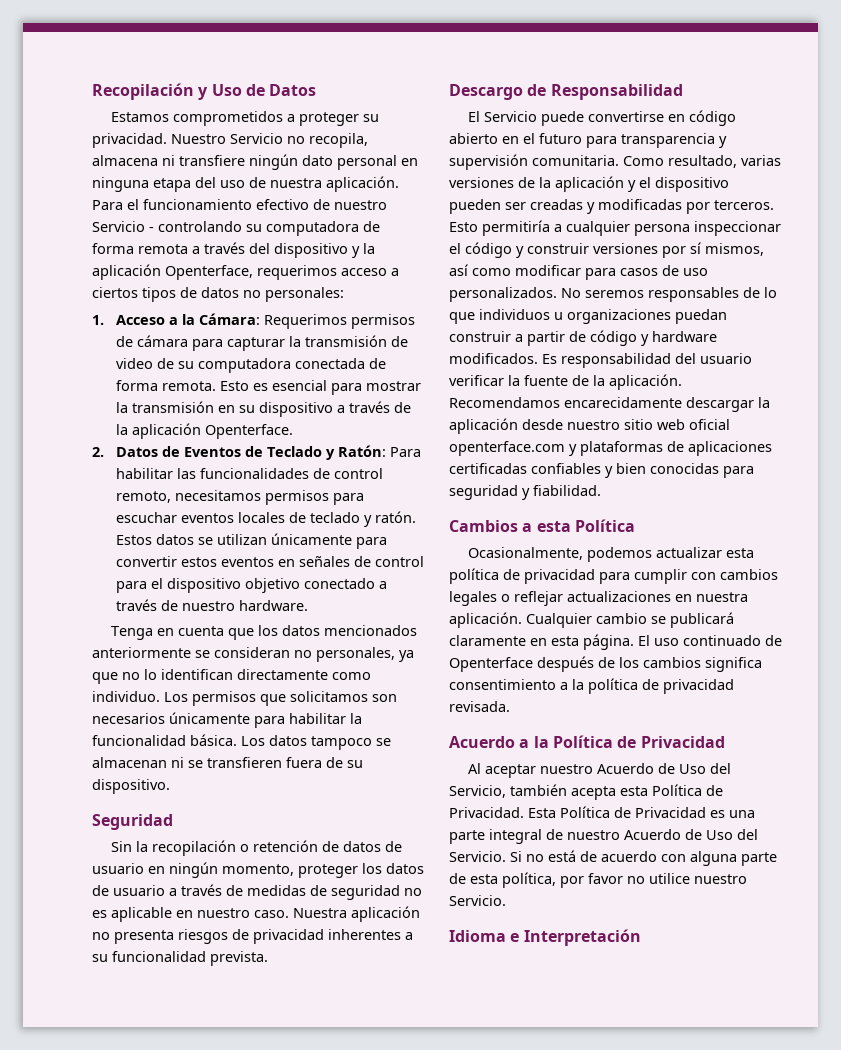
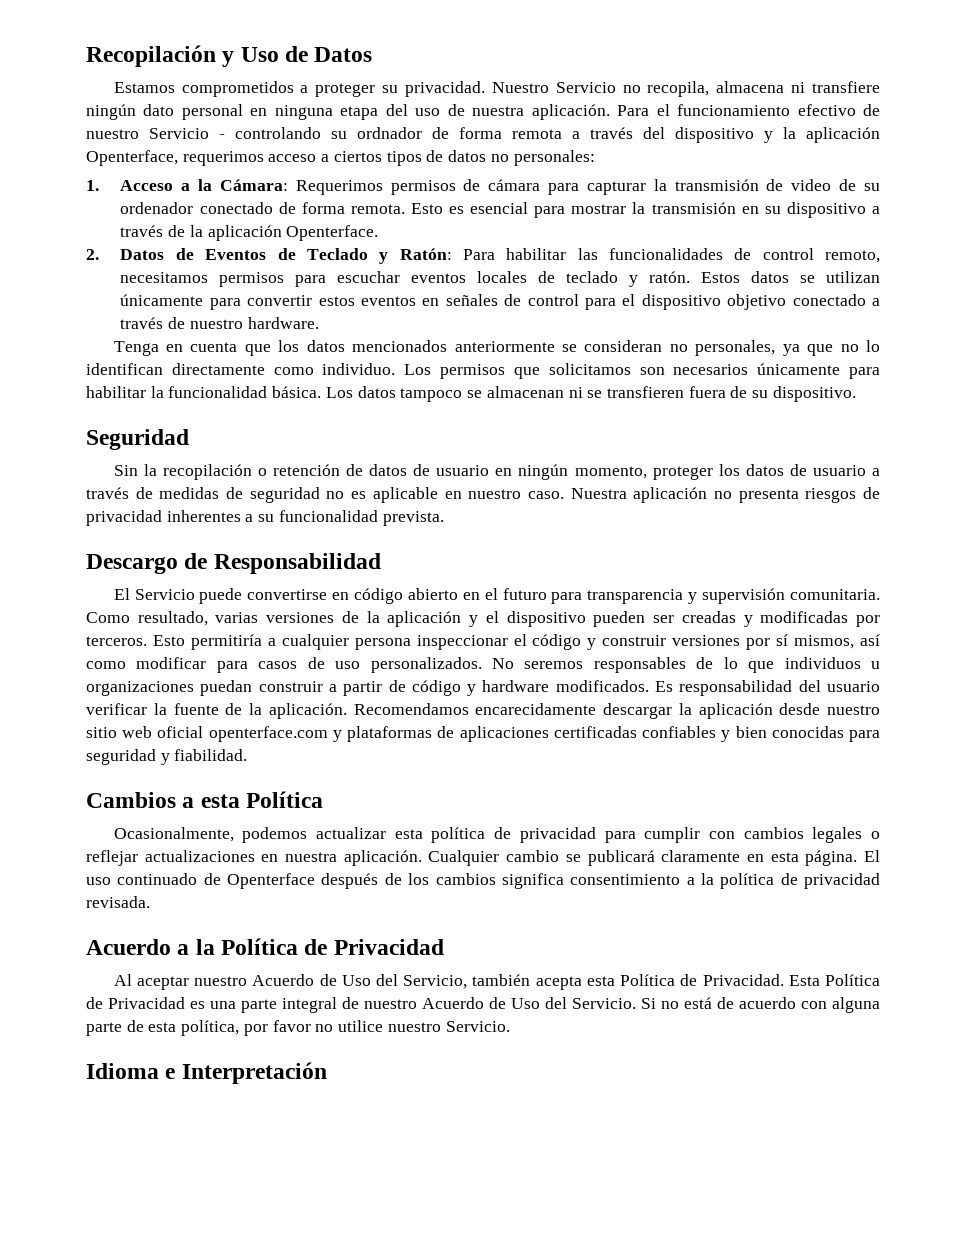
[266,221,359,236] computadora -> [357,127,422,139] ordnador
[197,358,365,373] computadora conectada -> [120,202,273,214] ordenador conectado

